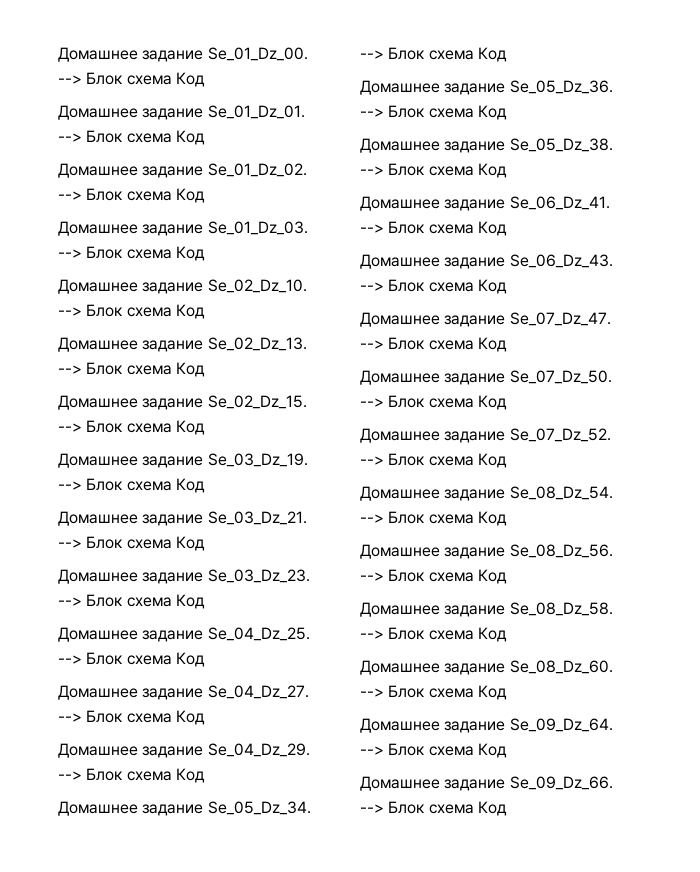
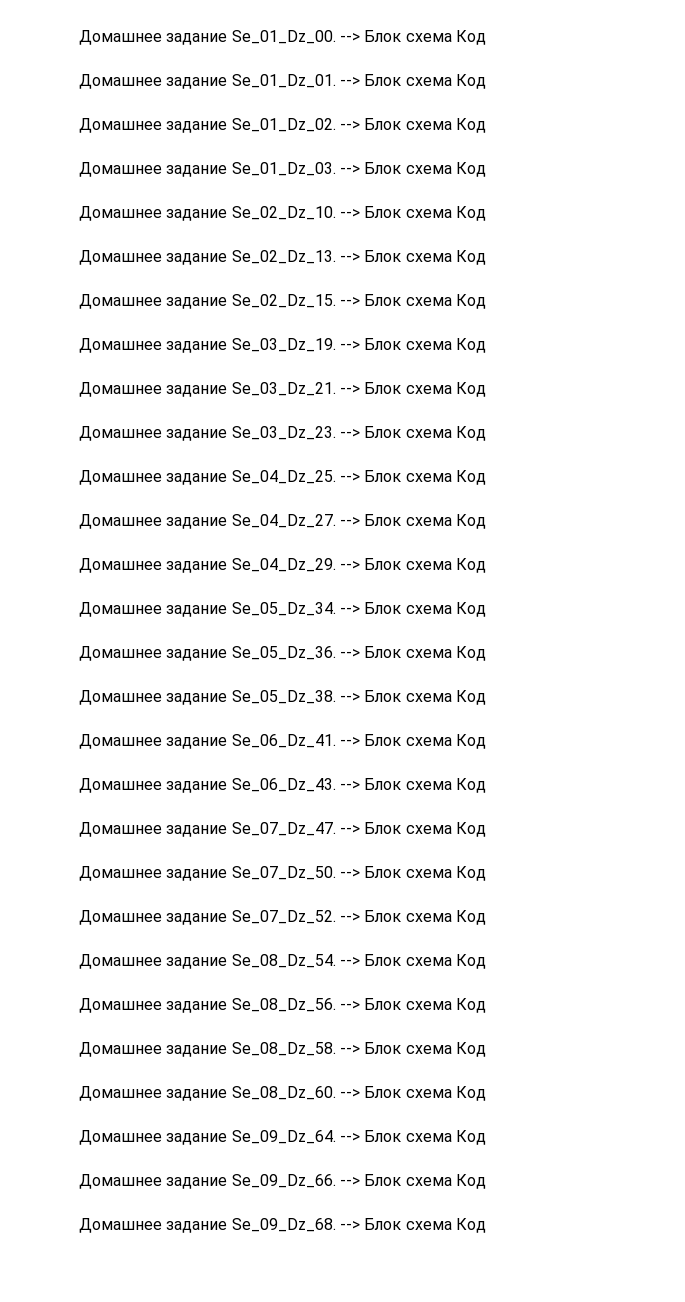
(507, 808) none -> [79,1218,486,1233] // Домашнее задание Se_09_Dz_68. --> Блок схема Код

